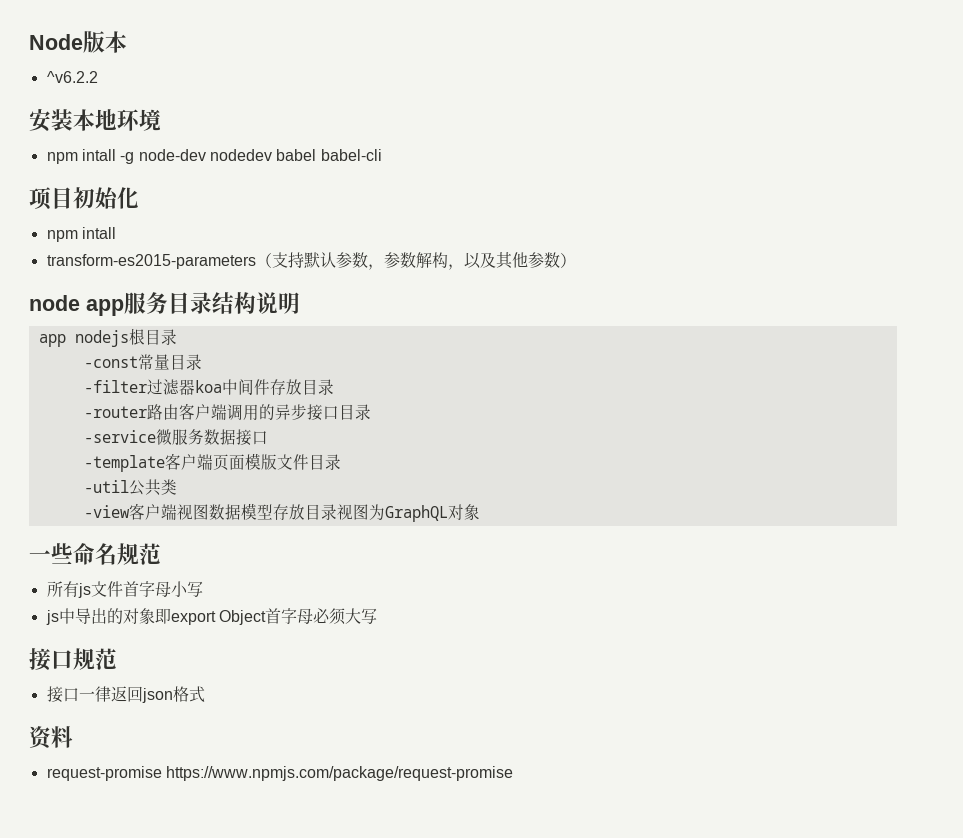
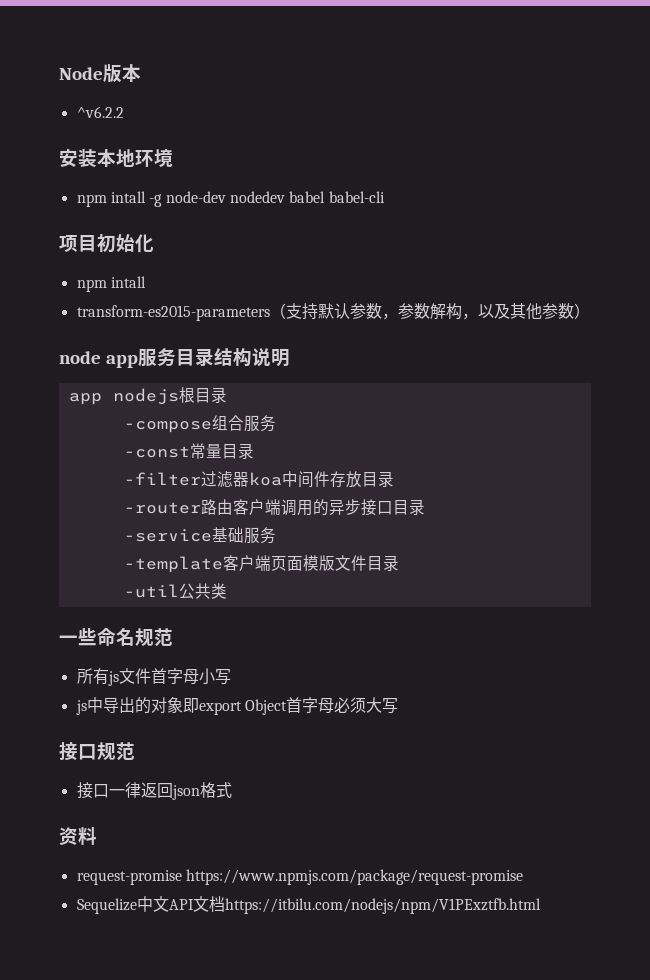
(177, 337) none -> [123,415,276,433] // -compose组合服务
[155,429,268,446] 微服务数据接口 -> [211,527,276,544] 基础服务
[83,503,480,522] // -view客户端视图数据模型存放目录视图为GraphQL对象 -> (227, 591) none
(513, 773) none -> [76,896,541,914] // Sequelize中文API文档https://itbilu.com/nodejs/npm/V1PExztfb.html

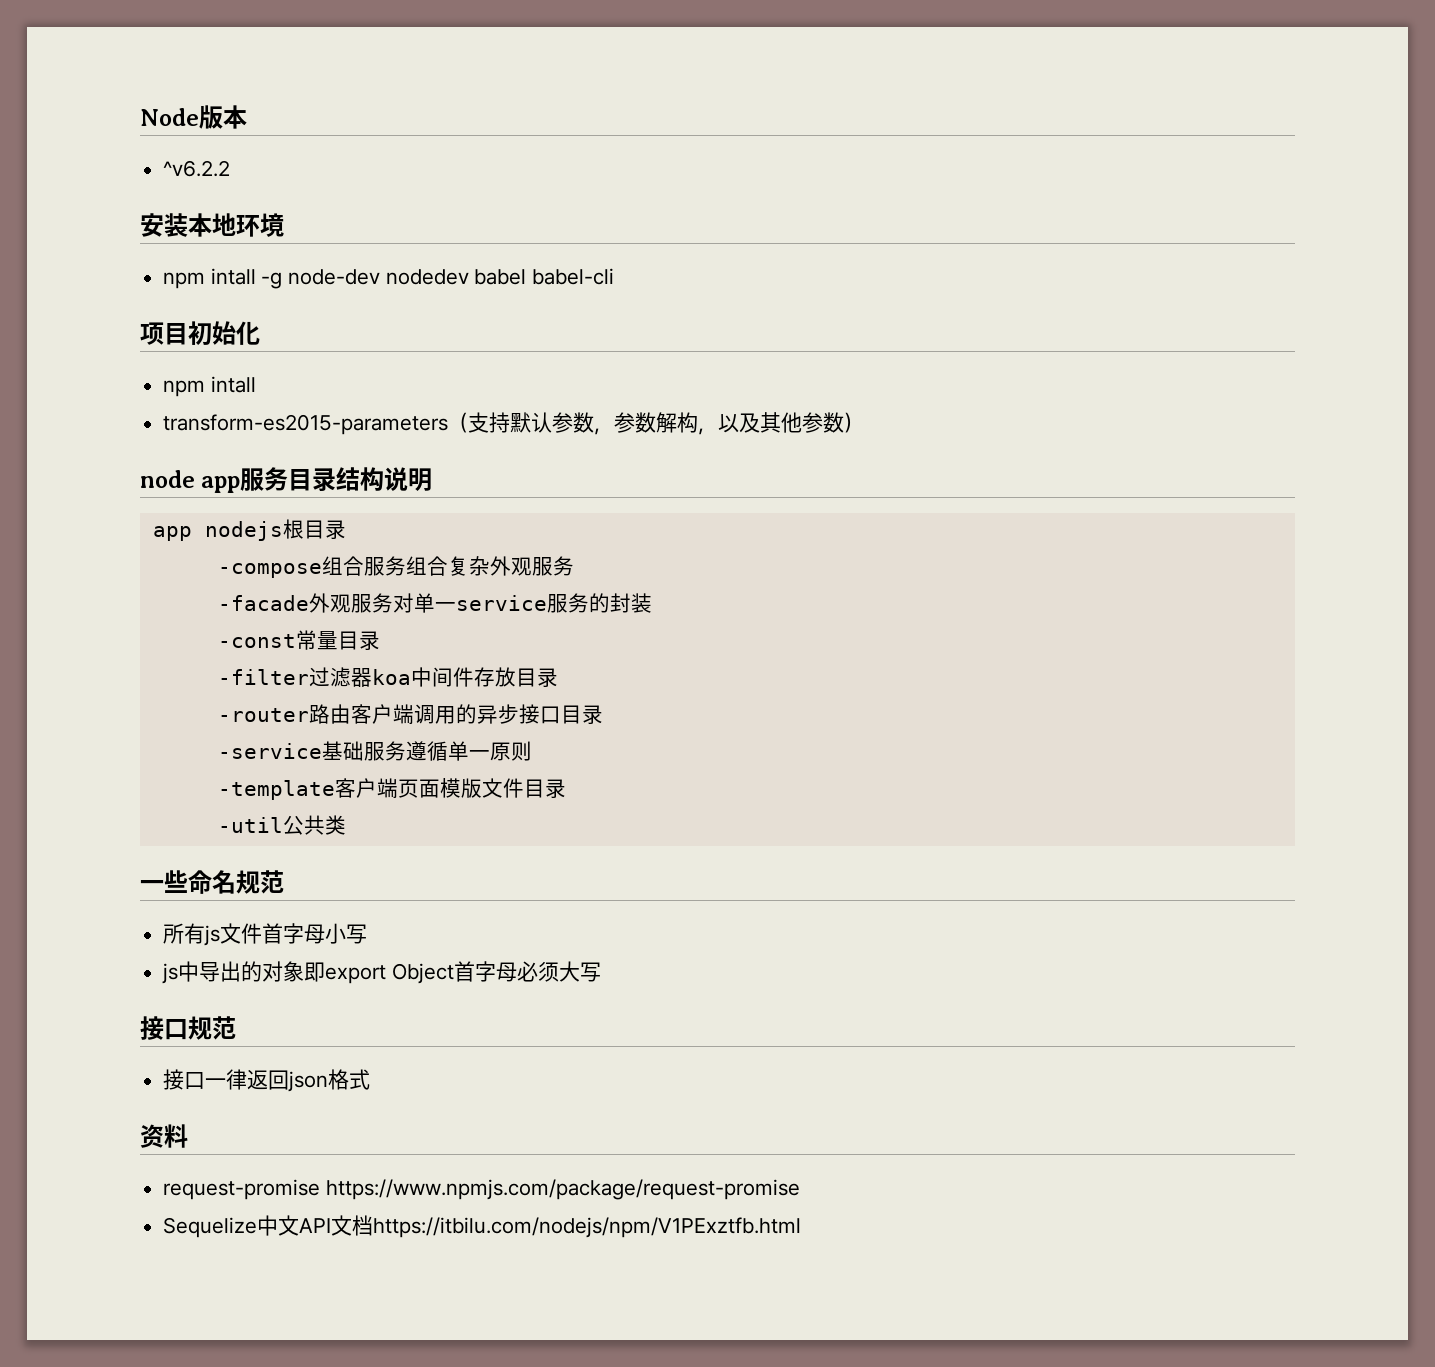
(276, 423) none -> [405,556,574,576] [217,593,652,613] 组合复杂外观服务 // -facade外观服务对单一service服务的封装
(276, 535) none -> [405,741,532,761] 遵循单一原则

